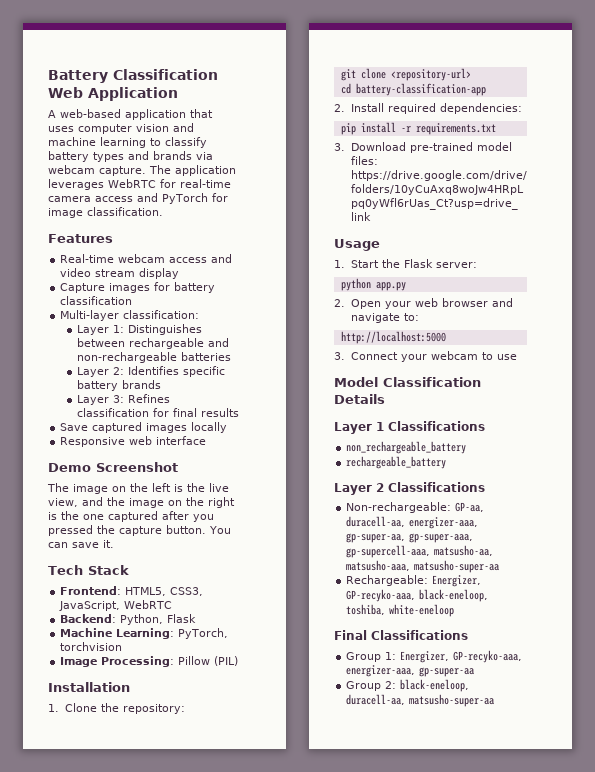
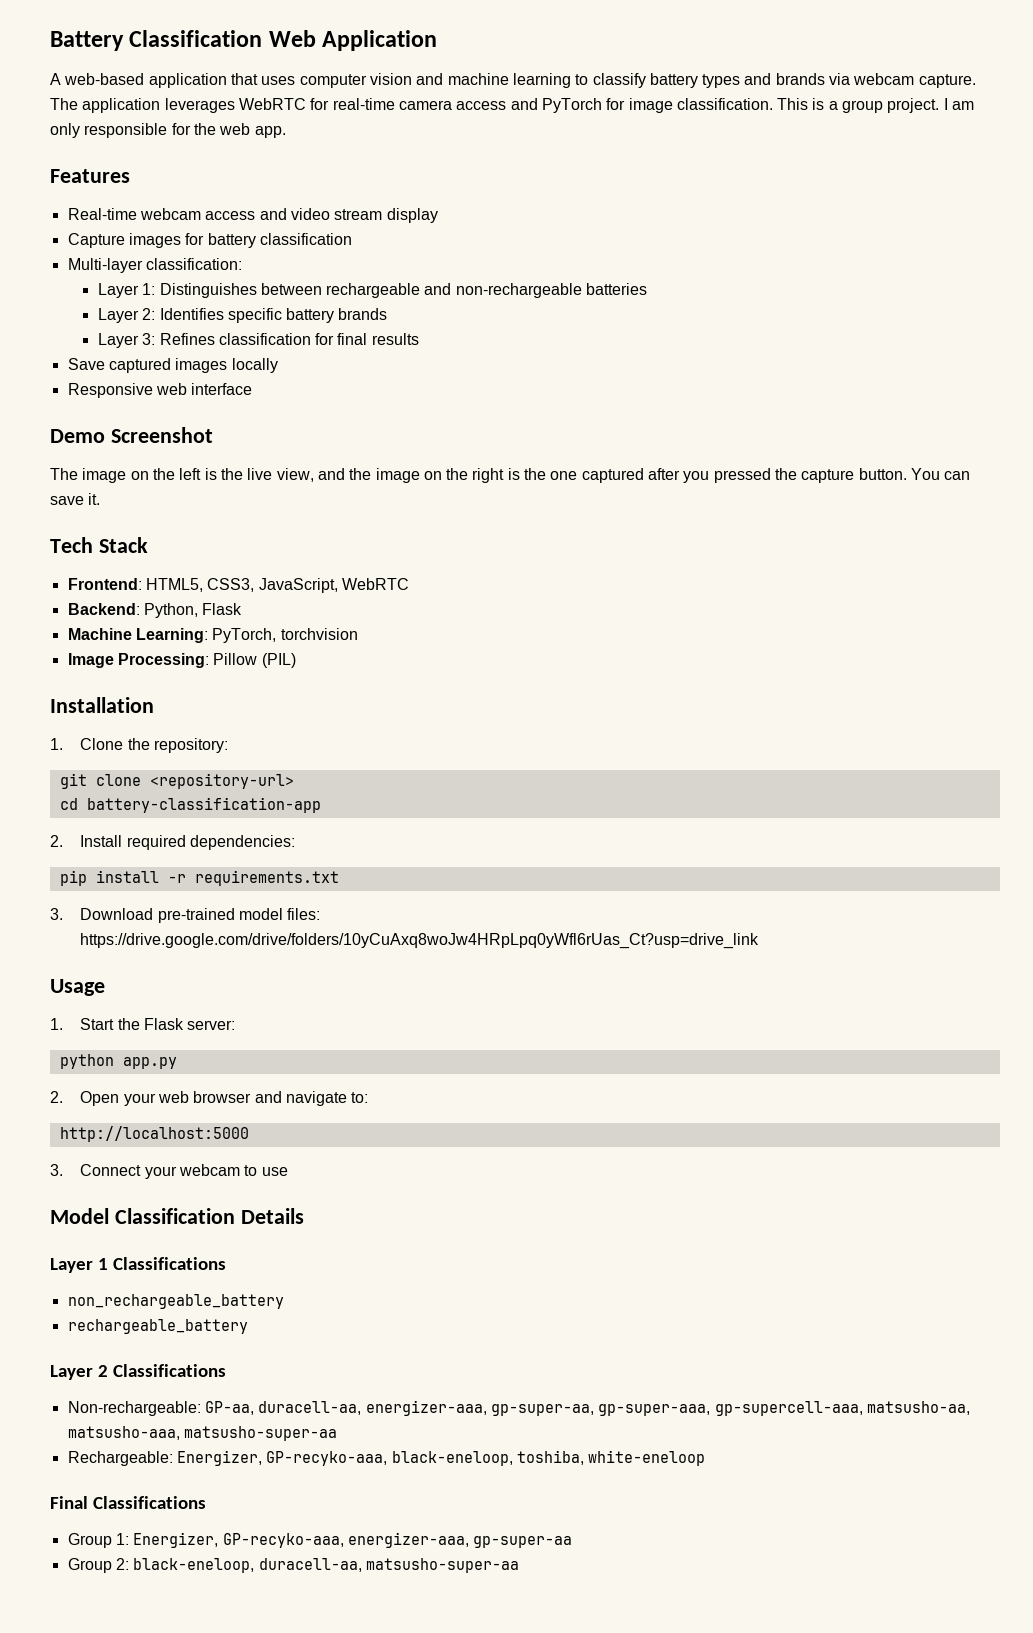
(163, 211) none -> [777,98,975,113] [50,123,286,138] This is a group project. I am only responsible for the web app.

